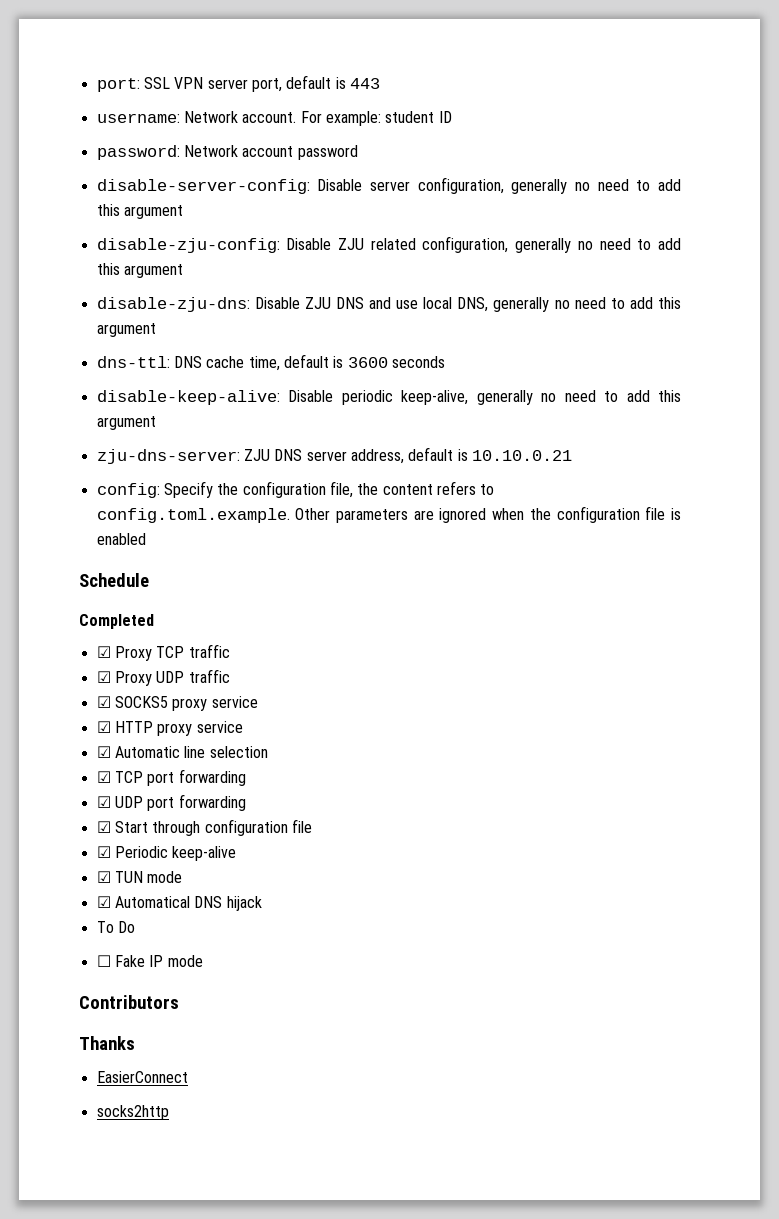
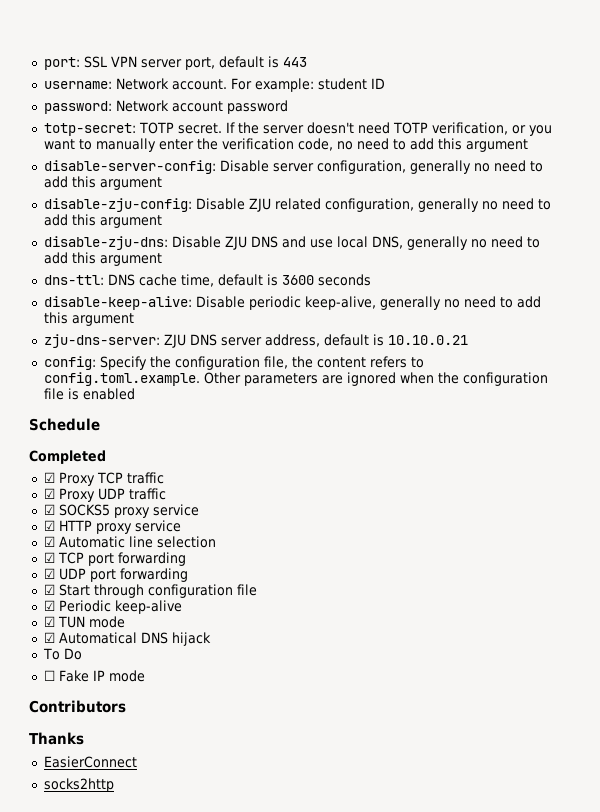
(358, 152) none -> [43,122,552,136] [43,138,528,152] // totp-secret: TOTP secret. If the server doesn't need TOTP verification, or you want to manually enter the verification code, no need to add this argument

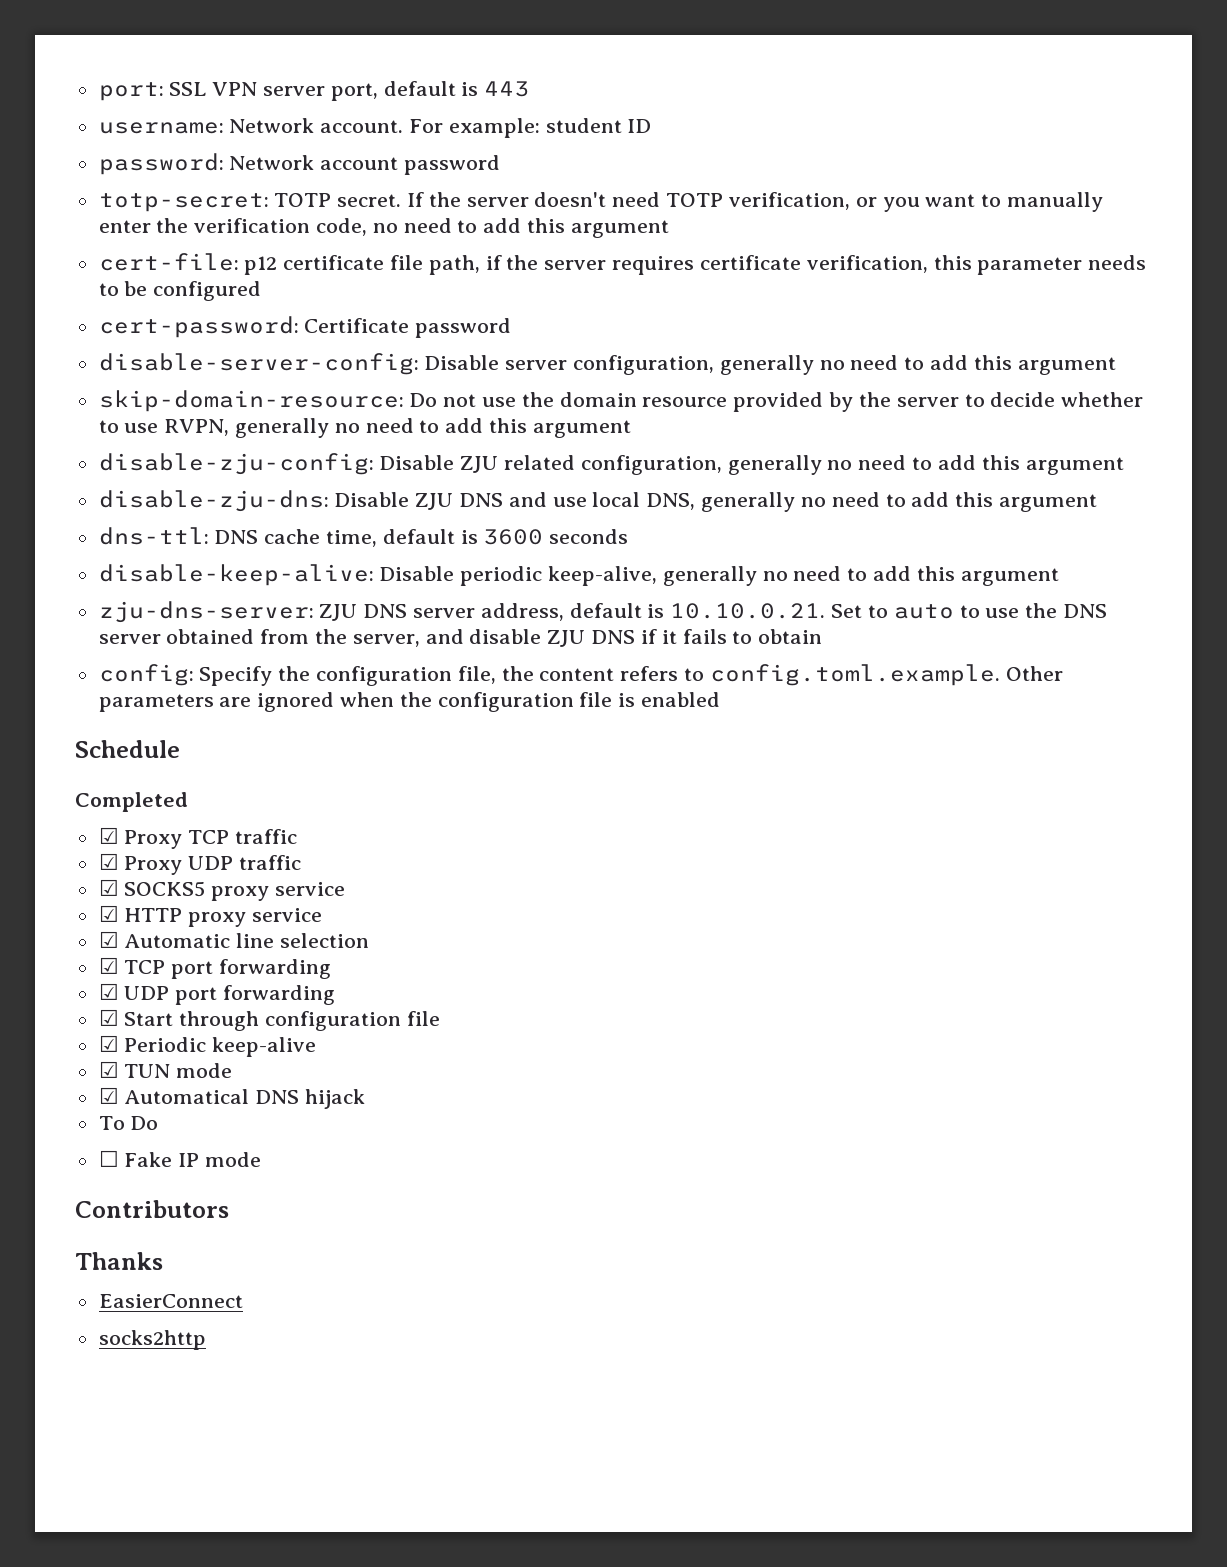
(528, 145) none -> [98,253,1147,275] [98,281,262,301] [98,316,512,338] // cert-file: p12 certificate file path, if the server requires certificate verification, this parameter needs to be configured // cert-password: Certificate password
(162, 183) none -> [98,390,1144,412] [98,418,631,438] // skip-domain-resource: Do not use the domain resource provided by the server to decide whether to use RVPN, generally no need to add this argument
[387,335,468,345] 10.10.0.21 -> [670,603,1107,619] [98,629,823,647] 10.10.0.21. Set to auto to use the DNS server obtained from the server, and disable ZJU DNS if it fails to obtain

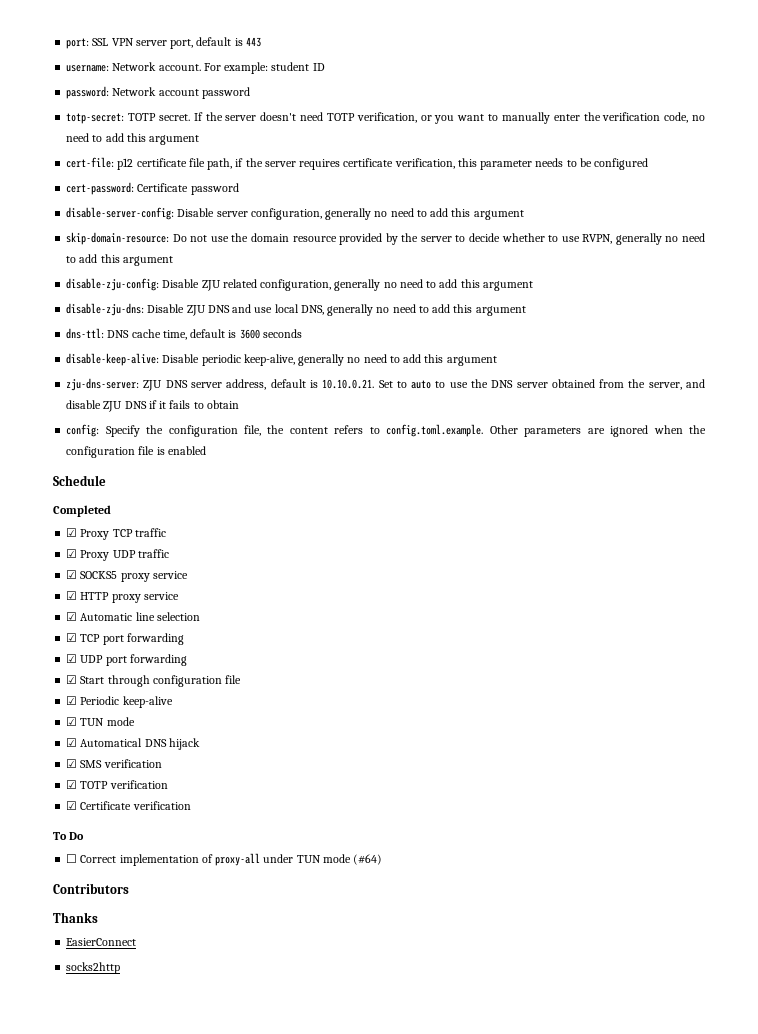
[98,1116,159,1130] [98,1150,262,1167] To Do // ☐ Fake IP mode -> [66,759,162,768] [66,780,168,789] [66,801,191,810] [53,832,85,840] [66,853,383,866] ☑ SMS verification // ☑ TOTP verification // ☑ Certificate verification // To Do // ☐ Correct implementation of proxy-all under TUN mode (#64)

